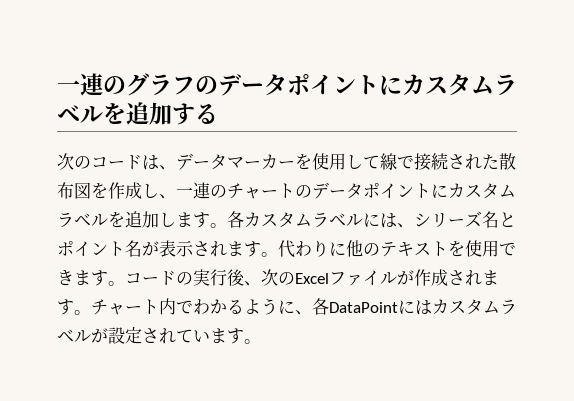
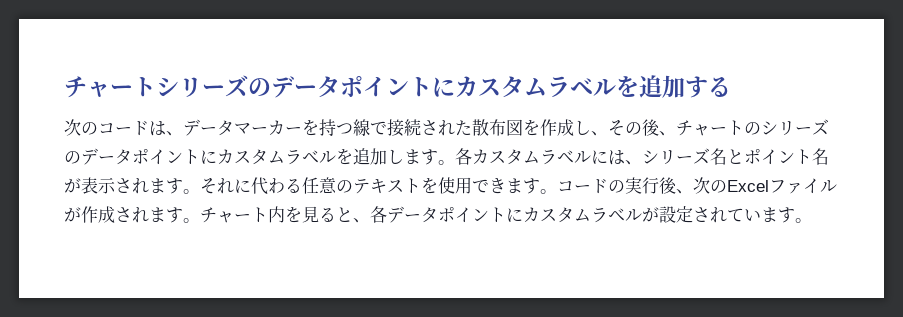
[57,73,195,96] 一連のグラフ -> [64,75,248,98] チャートシリーズ
[312,153,380,170] 使用して -> [319,119,353,136] 持つ
[176,182,227,199] 一連の -> [608,119,676,136] その後、
(312, 191) none -> [761,119,829,135] [64,151,81,164] シリーズの
[278,240,363,258] 代わりに他 -> [200,177,337,195] それに代わる任意
[176,298,432,315] でわかるように、各DataPointには -> [285,206,523,223] を見ると、各データポイントに

